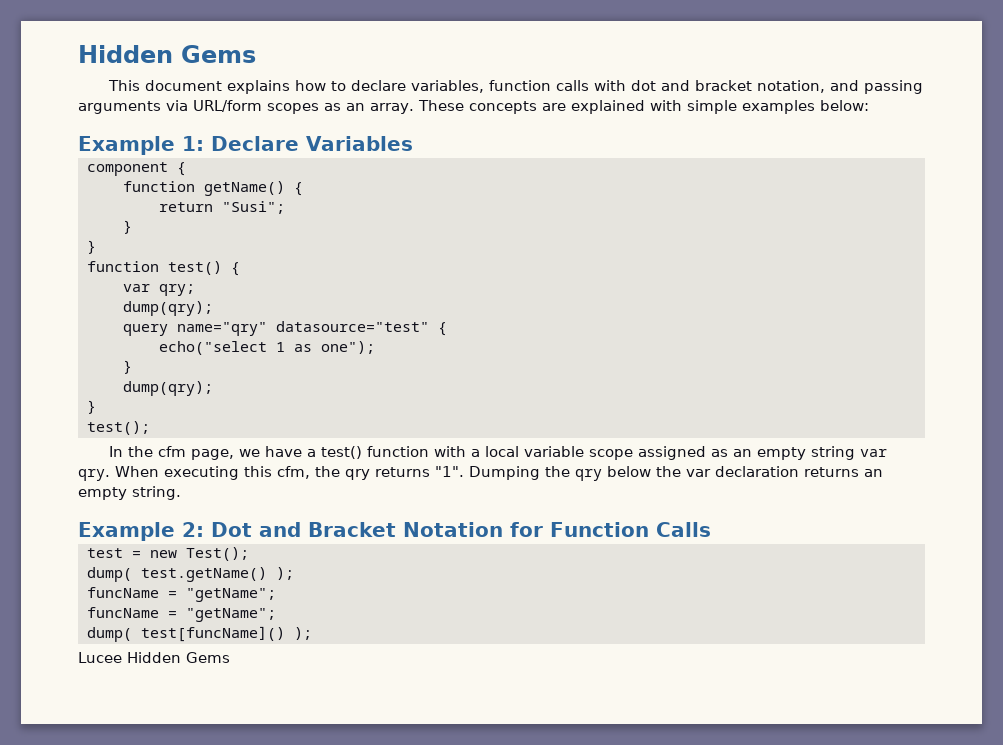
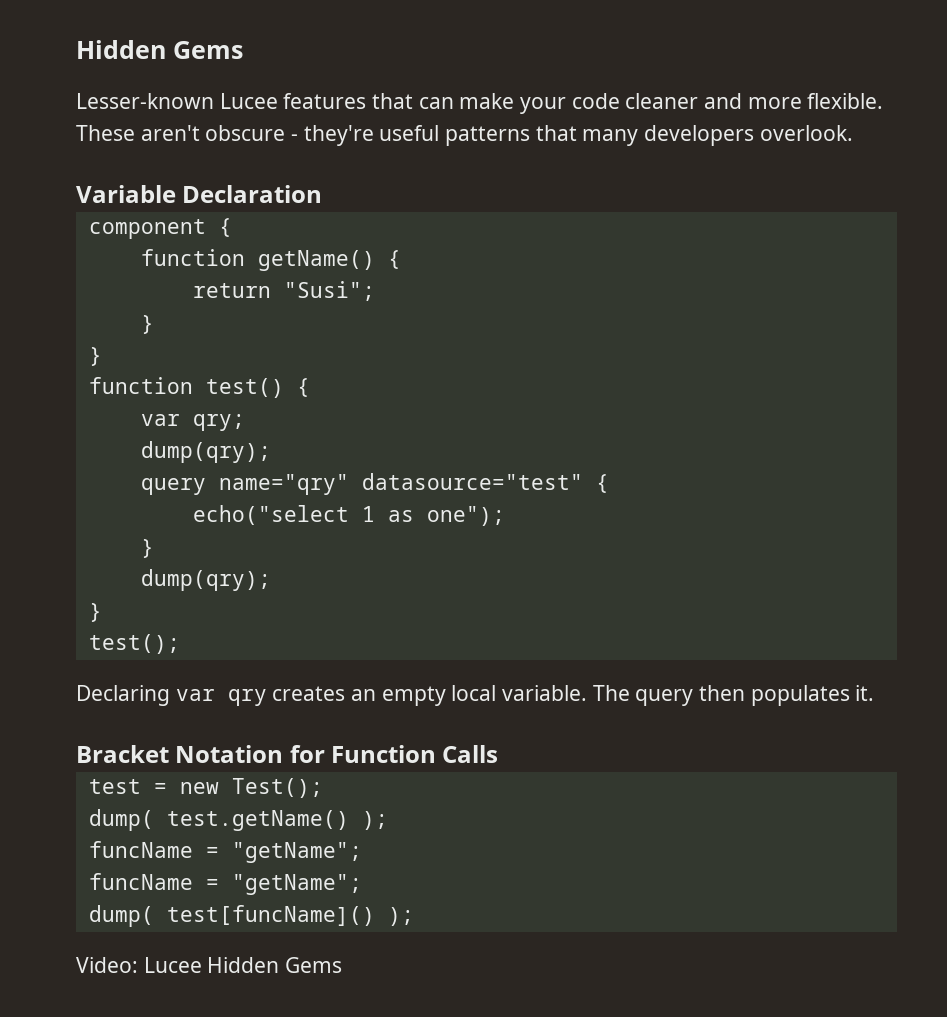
[107,80,923,94] [78,100,869,114] [78,136,413,155] This document explains how to declare variables, function calls with dot and bracket notation, and passing arguments via URL/form scopes as an array. These concepts are explained with simple examples below: // Example 1: Declare Variables -> [76,93,884,114] [76,125,853,146] [76,185,323,203] Lesser-known Lucee features that can make your code cleaner and more flexible. These aren't obscure - they're useful patterns that many developers overlook. // Variable Declaration
[108,446,887,460] [78,466,883,481] [78,486,181,500] [78,522,301,541] In the cfm page, we have a test() function with a local variable scope assigned as an empty string var qry. When executing this cfm, the qry returns "1". Dumping the qry below the var declaration returns an empty string. // Example 2: Dot and -> [76,685,875,706] Declaring var qry creates an empty local variable. The query then populates it. //
(312, 633) none -> [76,957,138,973] Video:

